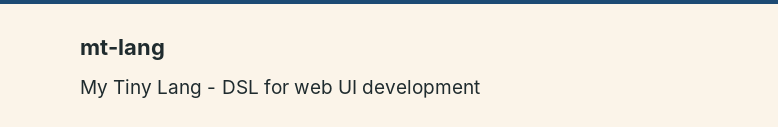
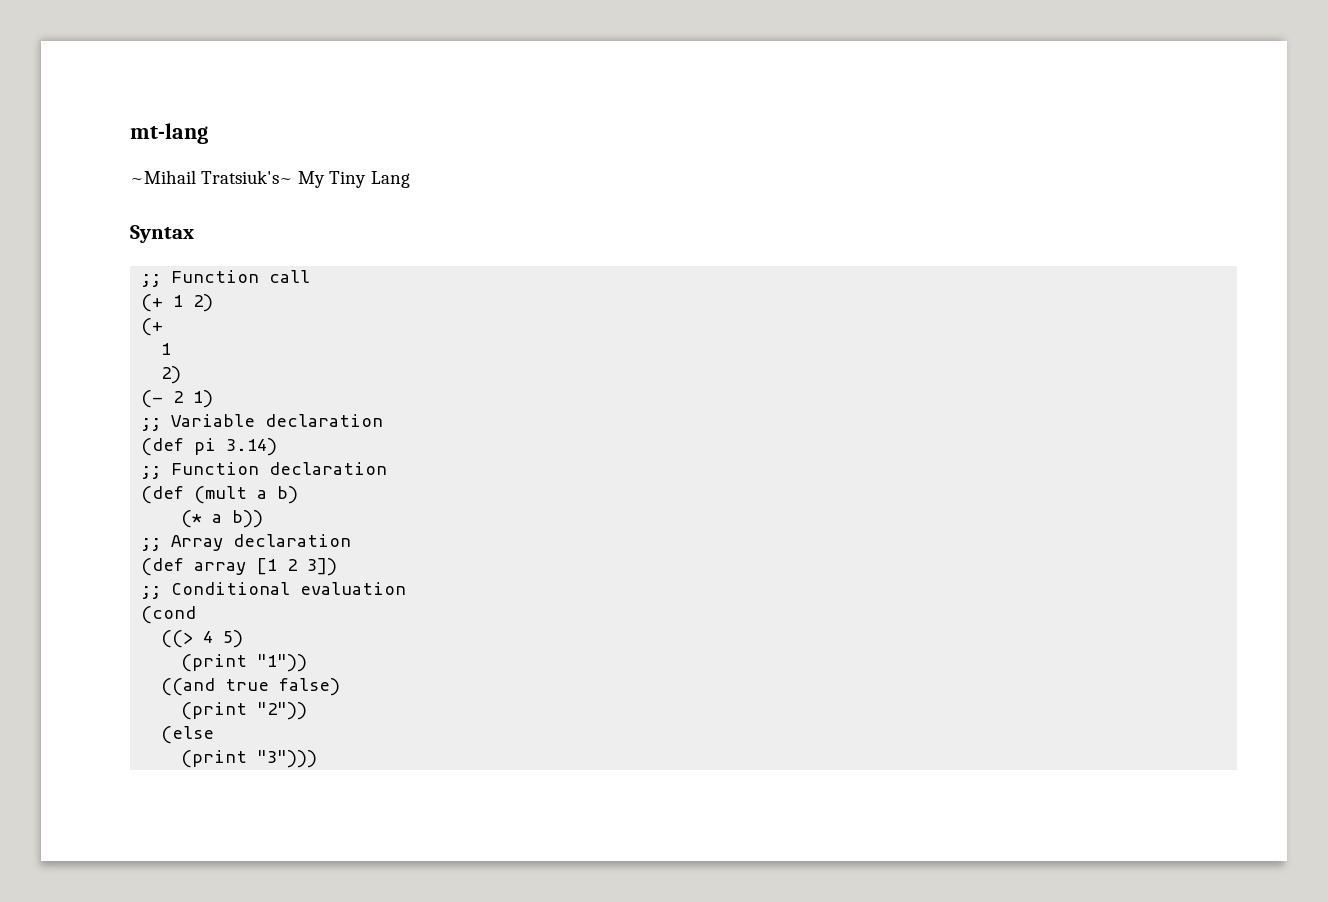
(165, 49) none -> [130,170,294,184] ~Mihail Tratsiuk's~
[207,79,481,98] - DSL for web UI development -> [130,225,194,243] [141,270,311,287] [141,294,214,312] [141,318,164,336] [161,343,172,355] [161,366,182,384] [141,390,214,408] [141,414,384,431] [141,438,278,456] [141,462,388,479] [141,486,299,504] [181,510,264,528] [141,534,352,551] [141,558,338,576] [141,582,407,599] [141,606,197,624] [161,630,244,648] [181,654,308,672] [161,678,341,696] [181,702,308,720] [161,726,215,744] [181,750,318,768] // Syntax // ;; Function call // (+ 1 2) // (+ // 1 // 2) // (- 2 1) // ;; Variable declaration // (def pi 3.14) // ;; Function declaration // (def (mult a b) // (* a b)) // ;; Array declaration // (def array [1 2 3]) // ;; Conditional evaluation // (cond // ((> 4 5) // (print "1")) // ((and true false) // (print "2")) // (else // (print "3")))

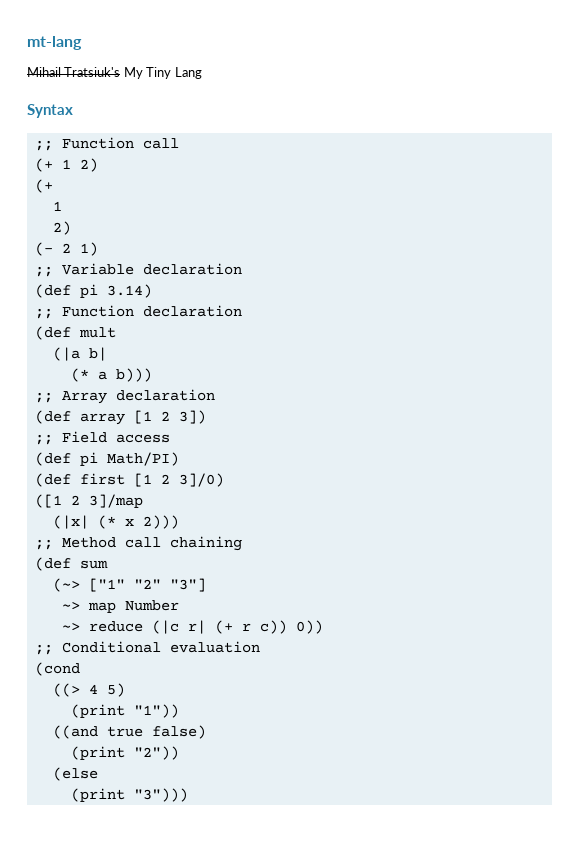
[130,170,294,184] ~Mihail Tratsiuk's~ -> [27,67,121,77] Mihail Tratsiuk's
[194,486,299,504] (mult a b) -> [78,327,116,338] [52,347,107,361] mult // (|a b|
[232,510,264,528] b)) -> [115,368,152,382] b)))
(338, 567) none -> [34,431,170,445] [34,452,179,466] [34,473,224,487] [34,494,143,508] [52,515,179,529] [34,536,242,551] [34,557,108,571] [52,578,206,592] [61,600,179,613] [61,620,323,634] // ;; Field access // (def pi Math/PI) // (def first [1 2 3]/0) // ([1 2 3]/map // (|x| (* x 2))) // ;; Method call chaining // (def sum // (~> ["1" "2" "3"] // ~> map Number // ~> reduce (|c r| (+ r c)) 0))

